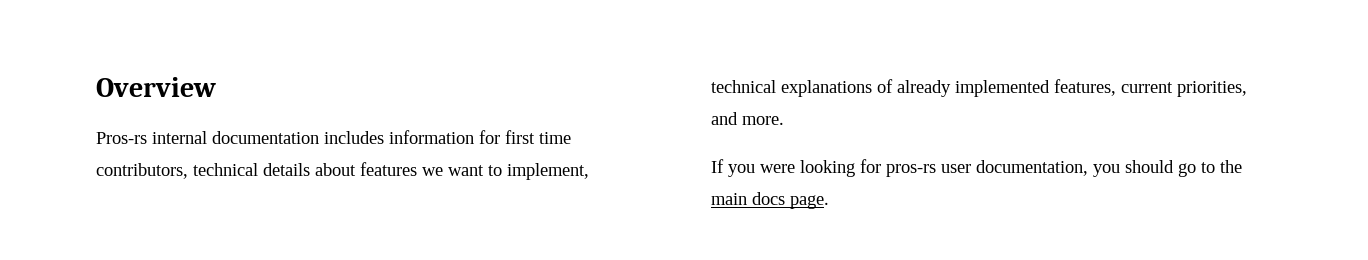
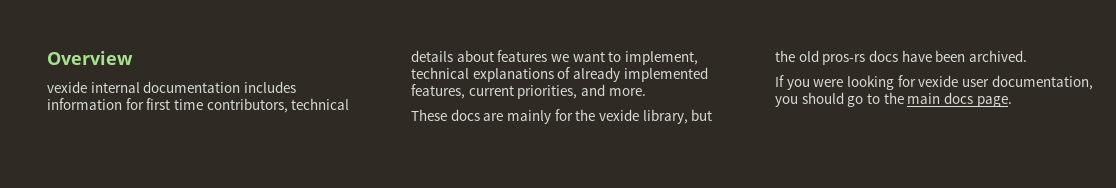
[96,132,147,144] Pros-rs -> [47,81,87,93] vexide
(784, 120) none -> [411,109,713,124] [775,50,1027,65] // These docs are mainly for the vexide library, but the old pros-rs docs have been archived.
[886,164,936,177] pros-rs -> [918,75,959,87] vexide

